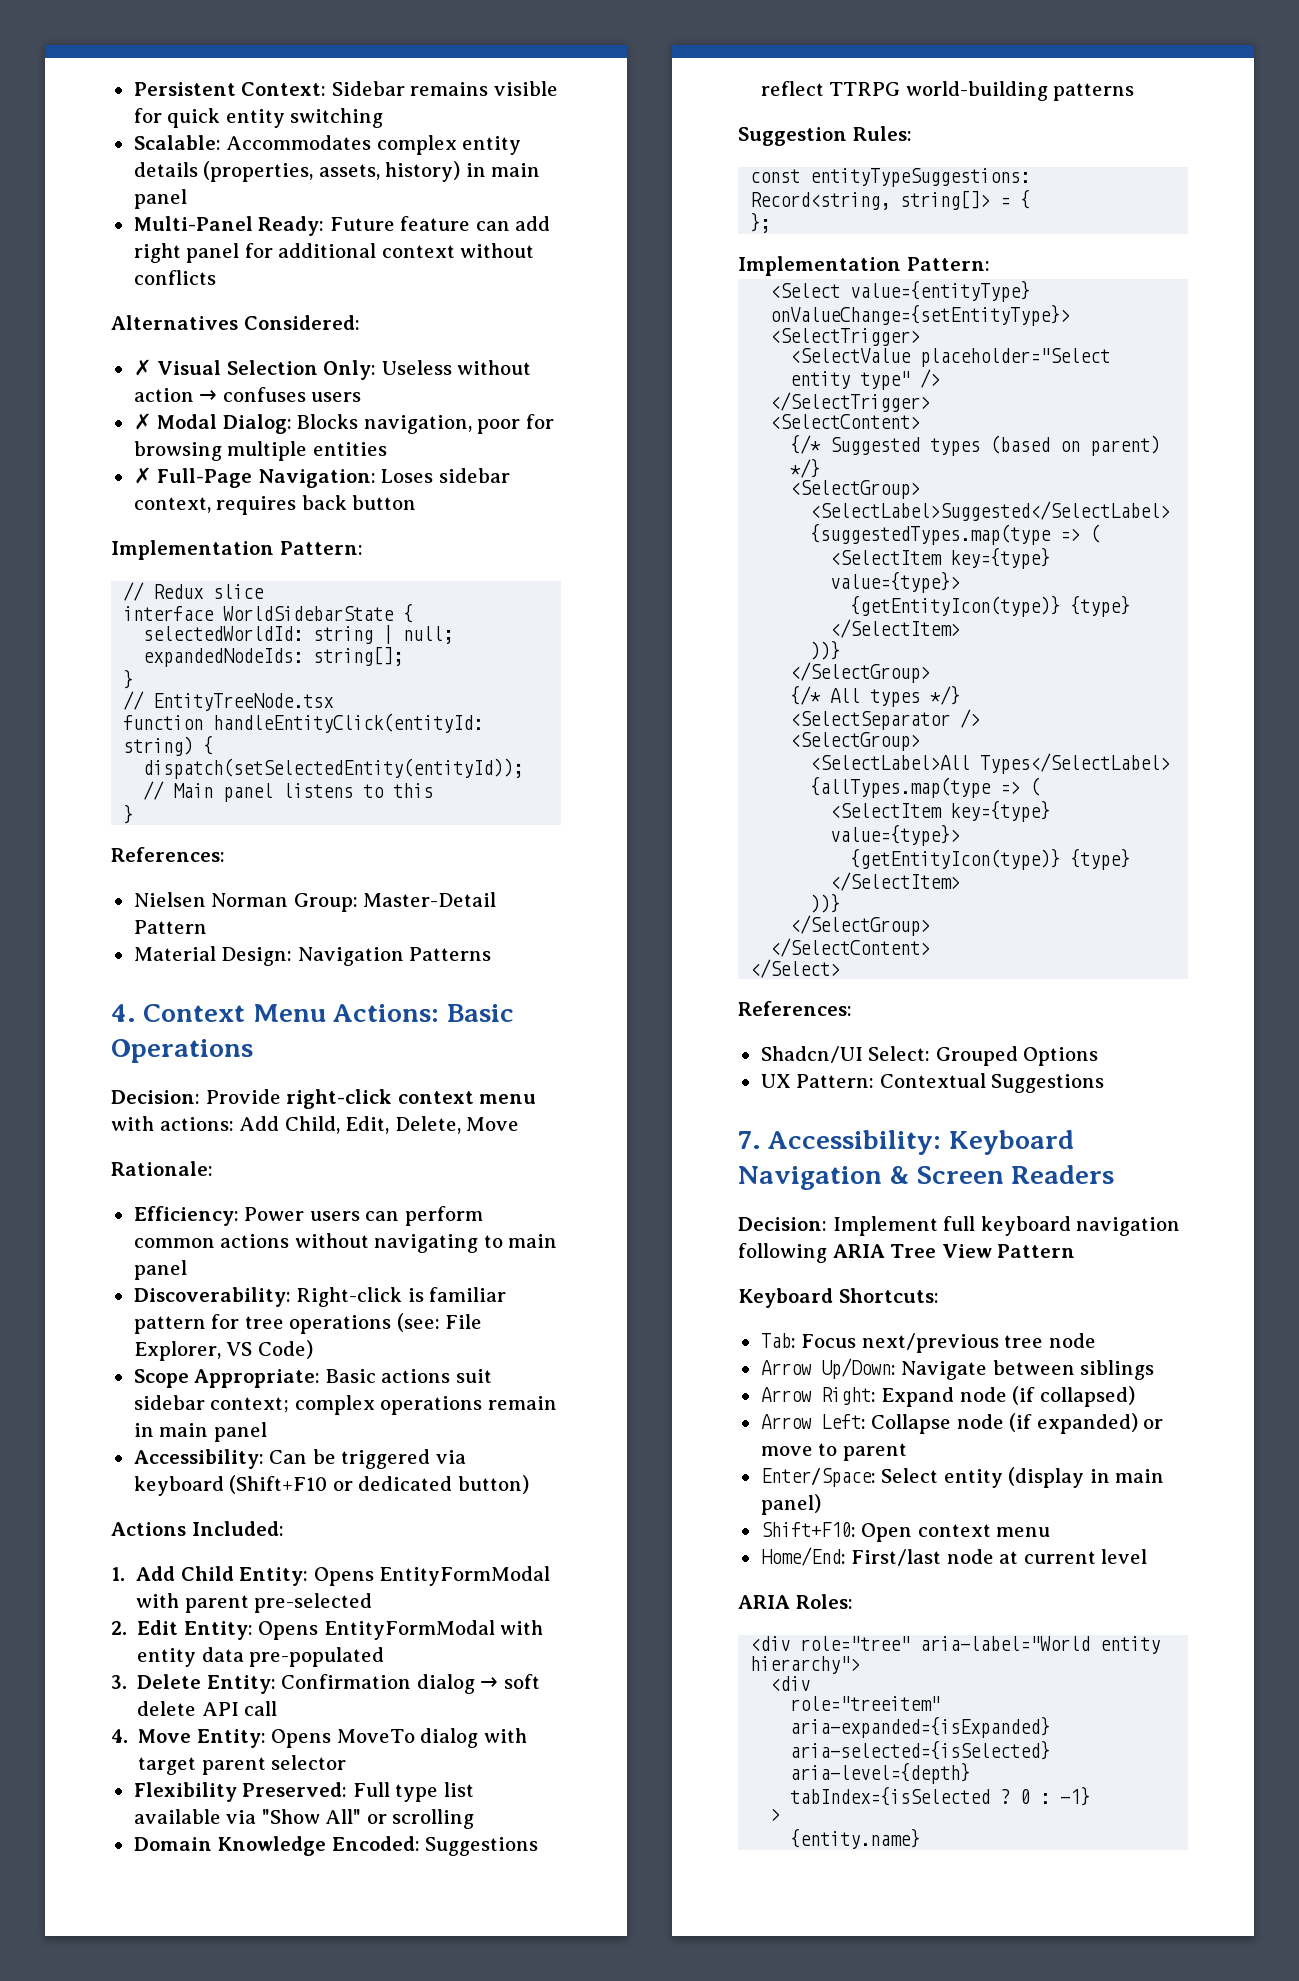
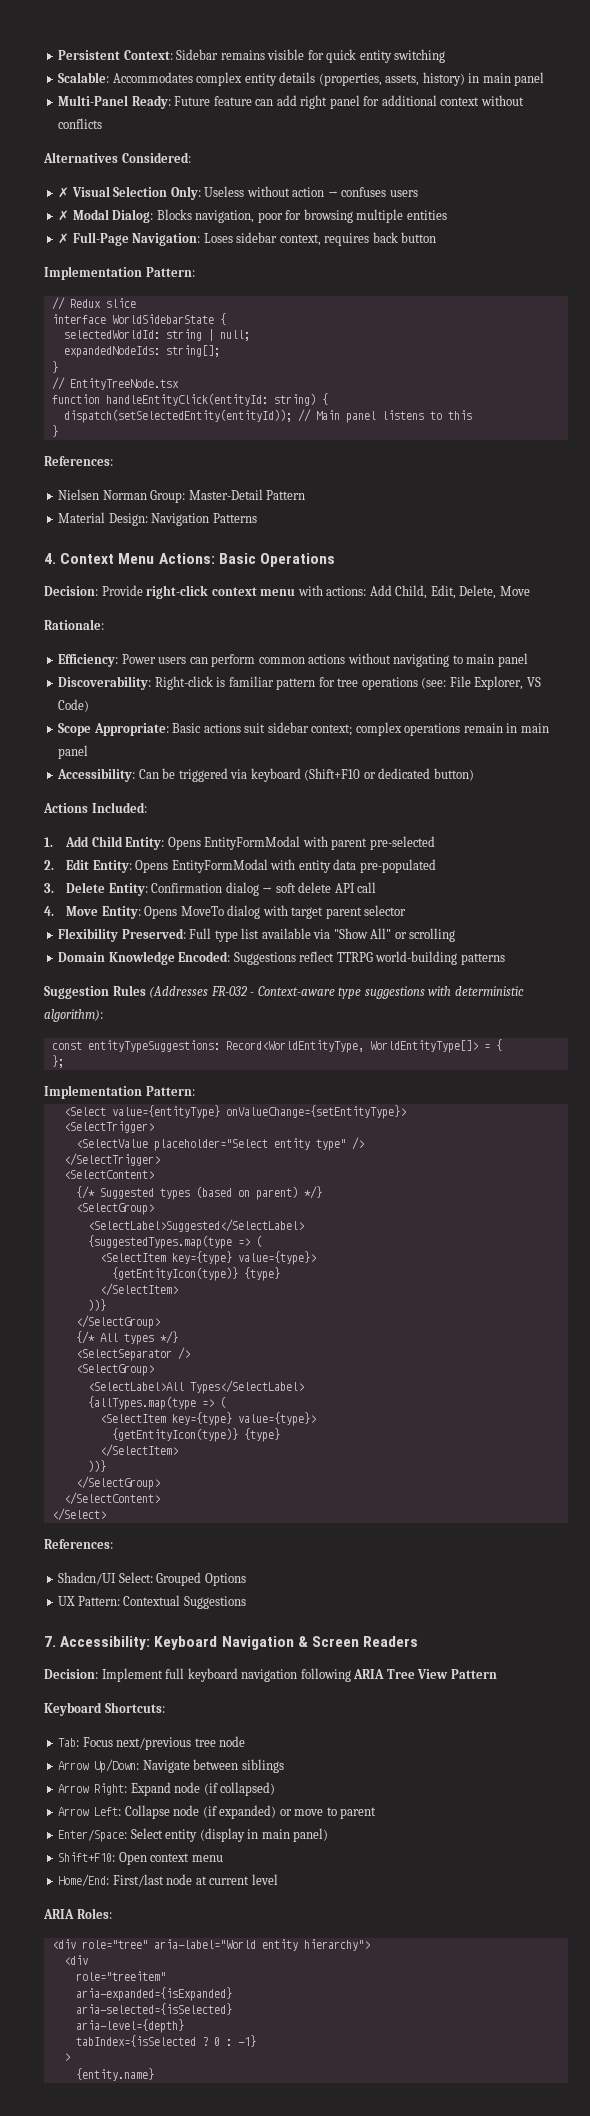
[852,126,912,141] Rules: -> [112,985,524,999] [44,1009,103,1022] Rules (Addresses FR-032 - Context-aware type suggestions with deterministic algorithm):
[750,190,991,210] Record<string, string[]> -> [225,1040,478,1053] Record<WorldEntityType, WorldEntityType[]>

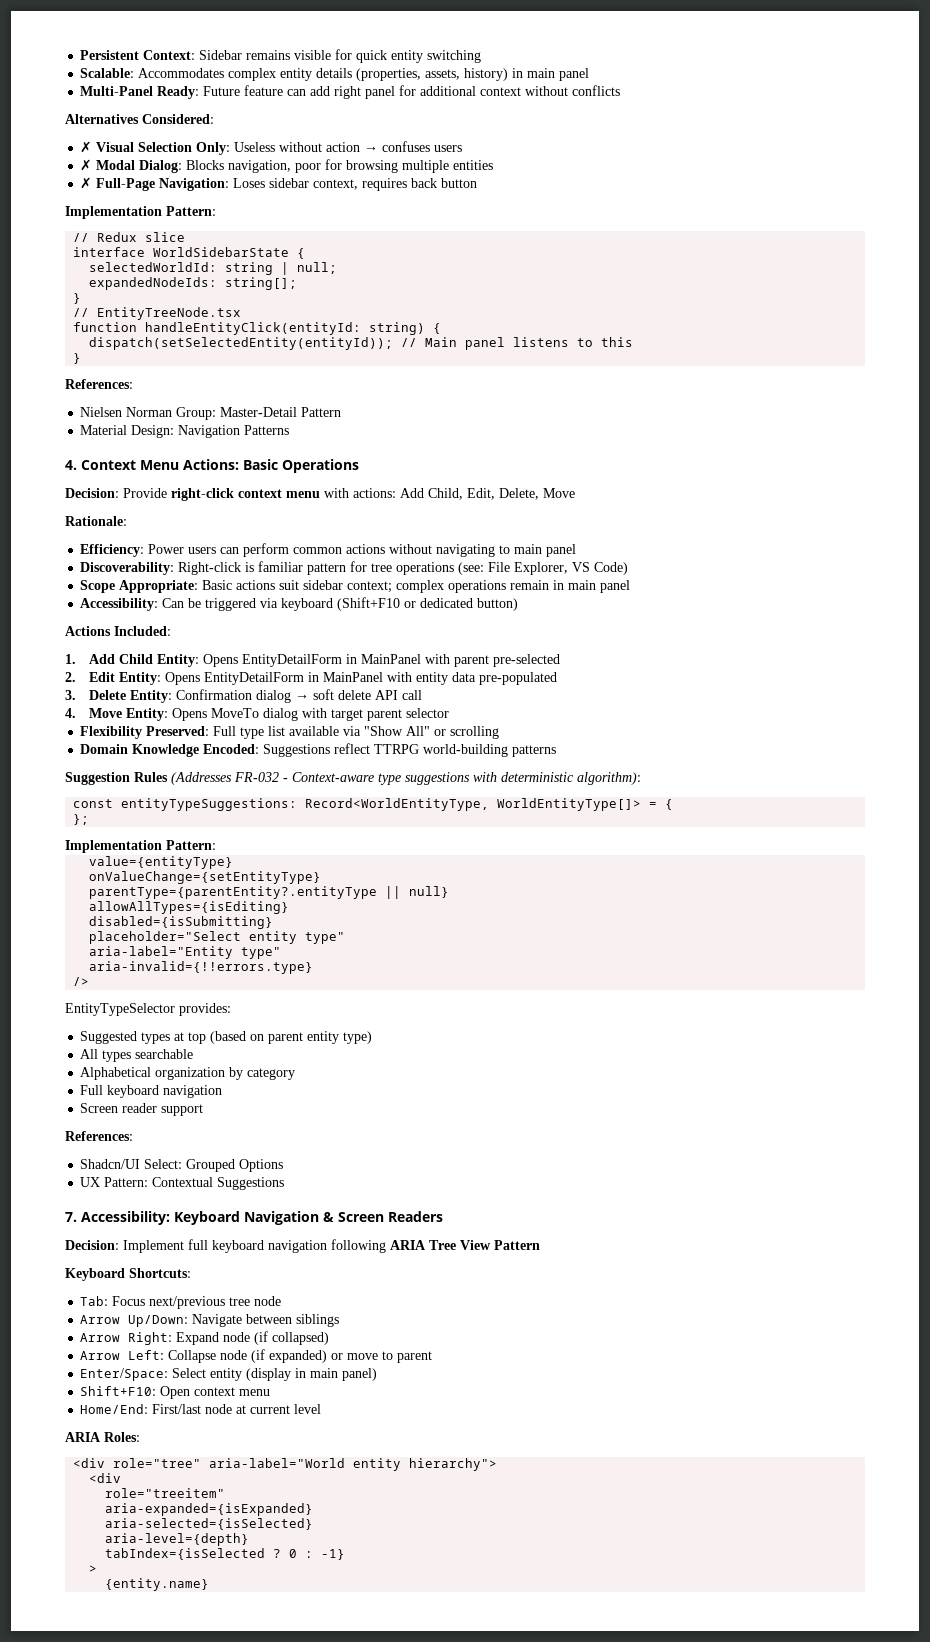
[204,836,301,850] EntityFormModal -> [241,654,421,667] EntityDetailForm in MainPanel
[171,859,268,873] EntityFormModal -> [203,672,383,685] EntityDetailForm in MainPanel
[63,1107,106,1116] <Select -> (216, 845) none
[225,1105,406,1119] [63,1121,154,1133] [75,1137,364,1151] [63,1153,160,1166] [63,1170,154,1179] [75,1186,322,1200] [75,1203,154,1215] [87,1219,304,1232] [87,1235,262,1249] [99,1251,316,1265] [111,1267,280,1281] [99,1283,178,1296] [87,1299,106,1311] [75,1315,160,1329] [75,1331,178,1345] [75,1347,190,1361] [75,1364,154,1376] [87,1380,304,1394] [87,1396,226,1410] [99,1412,316,1426] [111,1428,280,1442] [99,1444,178,1457] [87,1460,106,1472] [75,1476,160,1490] [63,1492,160,1505] [51,1508,106,1521] onValueChange={setEntityType}> // <SelectTrigger> // <SelectValue placeholder="Select entity type" /> // </SelectTrigger> // <SelectContent> // {/* Suggested types (based on parent) */} // <SelectGroup> // <SelectLabel>Suggested</SelectLabel> // {suggestedTypes.map(type => ( // <SelectItem key={type} value={type}> // {getEntityIcon(type)} {type} // </SelectItem> // ))} // </SelectGroup> // {/* All types */} // <SelectSeparator /> // <SelectGroup> // <SelectLabel>All Types</SelectLabel> // {allTypes.map(type => ( // <SelectItem key={type} value={type}> // {getEntityIcon(type)} {type} // </SelectItem> // ))} // </SelectGroup> // </SelectContent> // </Select> -> [89,871,322,884] [89,886,450,899] [89,901,290,914] [89,916,274,929] [89,931,346,944] [89,946,282,959] [89,961,314,974] [73,977,90,986] [65,1003,231,1016] [80,1031,373,1044] [80,1049,194,1062] [80,1067,296,1080] [80,1085,223,1098] [80,1103,204,1116] // onValueChange={setEntityType} // parentType={parentEntity?.entityType || null} // allowAllTypes={isEditing} // disabled={isSubmitting} // placeholder="Select entity type" // aria-label="Entity type" // aria-invalid={!!errors.type} // /> // EntityTypeSelector provides: // Suggested types at top (based on parent entity type) // All types searchable // Alphabetical organization by category // Full keyboard navigation // Screen reader support

